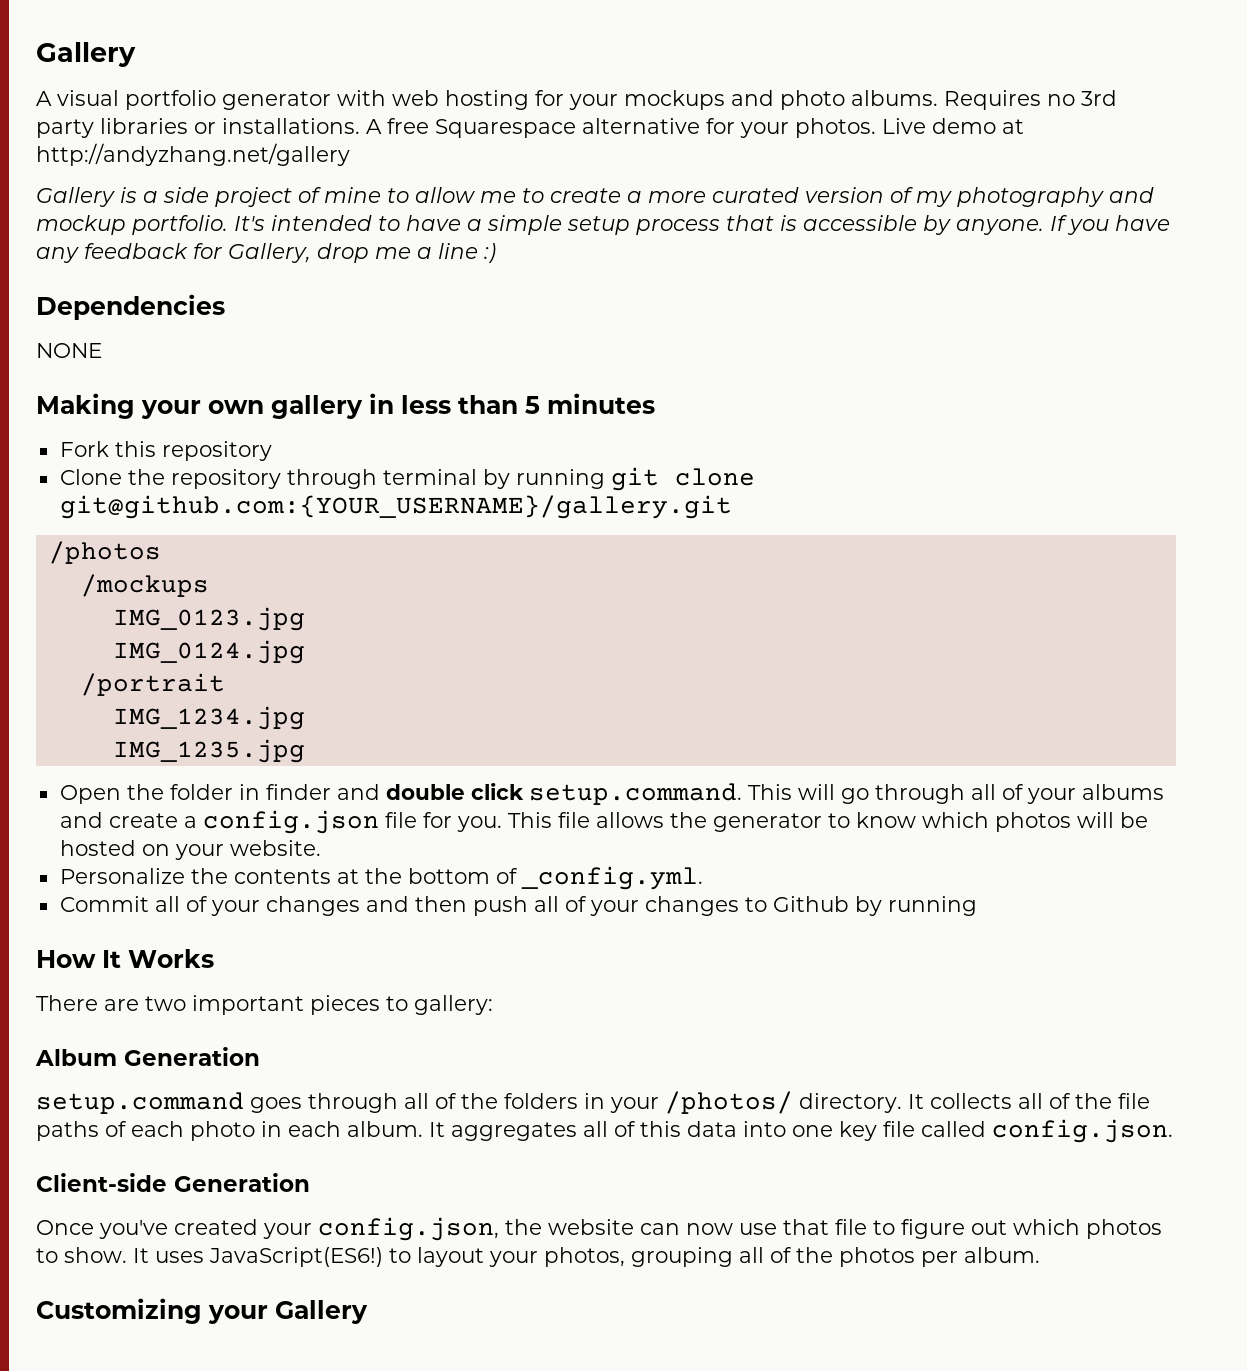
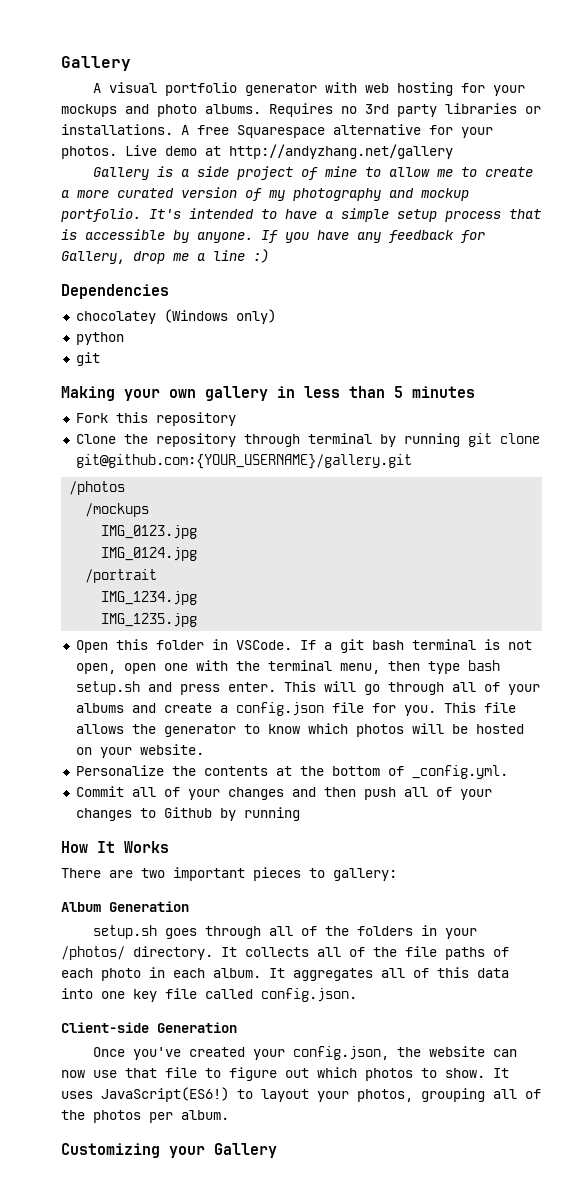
[36,343,102,358] // NONE -> [75,309,276,324] [75,332,124,345] [75,352,100,366] // chocolatey (Windows only) // python // git
[126,784,164,800] the -> [115,639,148,650] this
[265,783,742,805] finder and double click setup.command. -> [235,639,532,653] [75,660,500,674] [75,681,276,695] VSCode. If a git bash terminal is not open, open one with the terminal menu, then type bash setup.sh and press enter.
[36,1092,244,1114] setup.command -> [92,925,157,939] setup.sh

